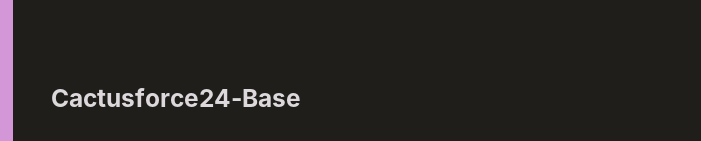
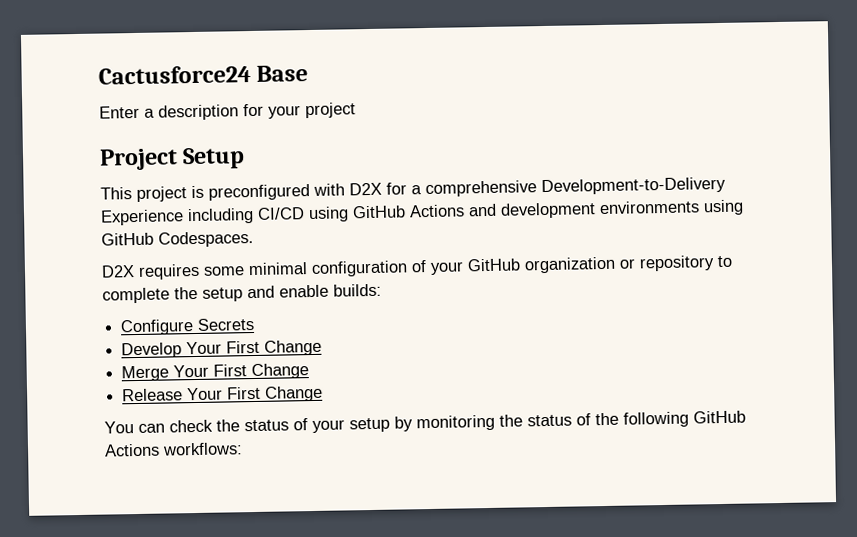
[51,88,301,107] Cactusforce24-Base -> [98,65,309,85] [99,102,356,121] [99,147,246,171] [100,176,726,202] [100,199,744,226] [101,230,254,248] [101,255,733,280] [102,283,382,304] [120,317,256,336] [121,339,323,359] [121,363,310,382] [122,385,324,402] [104,410,746,434] [104,442,243,457] Cactusforce24 Base // Enter a description for your project // Project Setup // This project is preconfigured with D2X for a comprehensive Development-to-Delivery Experience including CI/CD using GitHub Actions and development environments using GitHub Codespaces. // D2X requires some minimal configuration of your GitHub organization or repository to complete the setup and enable builds: // Configure Secrets // Develop Your First Change // Merge Your First Change // Release Your First Change // You can check the status of your setup by monitoring the status of the following GitHub Actions workflows:

